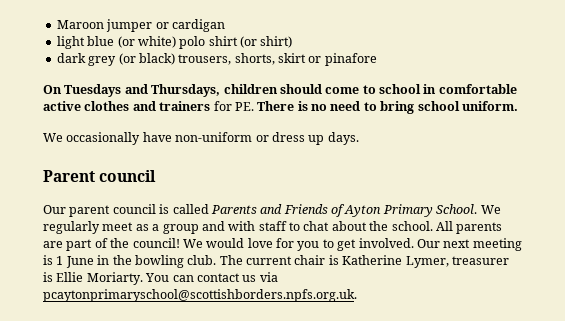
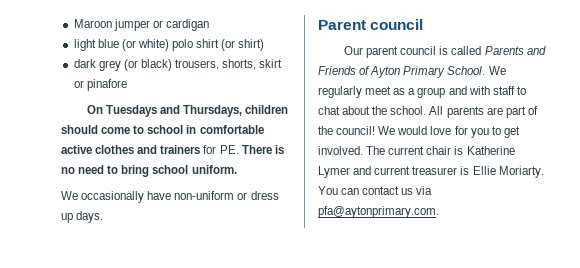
[416,238,522,251] [43,255,217,268] Our next meeting is 1 June in the bowling club. -> (363, 150) none
[405,256,449,268] Lymer, -> [318,166,411,178] Lymer and current
[43,289,357,302] pcaytonprimaryschool@scottishborders.npfs.org.uk. -> [318,206,439,218] pfa@aytonprimary.com.

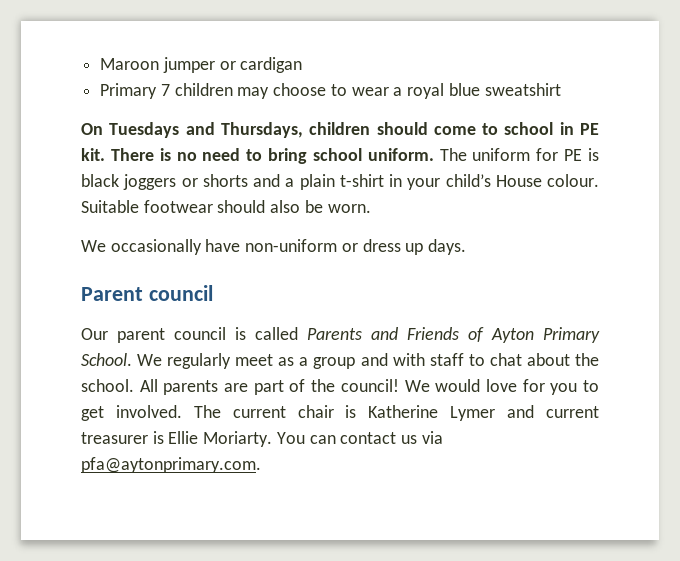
[73,39,265,51] [73,59,283,71] [73,79,127,91] light blue (or white) polo shirt (or shirt) // dark grey (or black) trousers, shorts, skirt or pinafore -> [100,83,561,99] Primary 7 children may choose to wear a royal blue sweatshirt
[199,125,264,134] [61,145,239,154] comfortable active clothes and trainers for PE. -> [580,123,600,135] [81,148,105,161] PE kit.
(237, 169) none -> [439,148,600,161] [81,174,599,190] [81,200,371,213] The uniform for PE is black joggers or shorts and a plain t-shirt in your child’s House colour. Suitable footwear should also be worn.

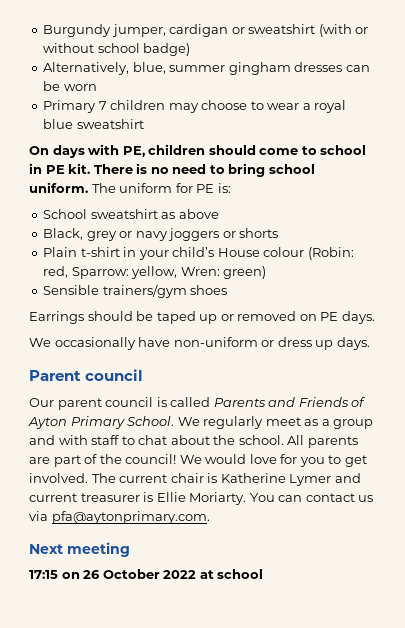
[100,57,303,73] Maroon jumper or cardigan -> [43,24,369,37] [43,43,191,56] [43,62,370,75] [43,81,97,91] Burgundy jumper, cardigan or sweatshirt (with or without school badge) // Alternatively, blue, summer gingham dresses can be worn
[109,122,303,138] Tuesdays and Thursdays, -> [52,144,145,158] days with PE,
[588,148,600,161] [81,174,119,187] is black -> [217,183,231,193] [43,209,219,219] [43,228,168,241] is: // School sweatshirt as above // Black, grey or navy
[253,174,335,190] and a plain -> [43,247,78,257] // Plain
[547,174,599,187] [81,200,371,213] colour. Suitable footwear should also be worn. -> [263,247,354,260] [43,266,267,279] [43,284,228,298] [29,311,375,324] colour (Robin: red, Sparrow: yellow, Wren: green) // Sensible trainers/gym shoes // Earrings should be taped up or removed on PE days.
(261, 465) none -> [29,542,130,557] [29,569,264,579] // Next meeting // 17:15 on 26 October 2022 at school

